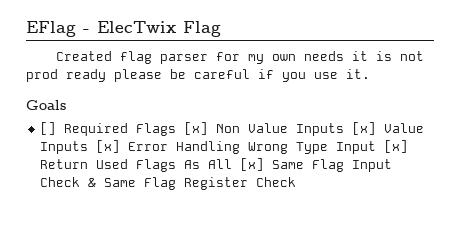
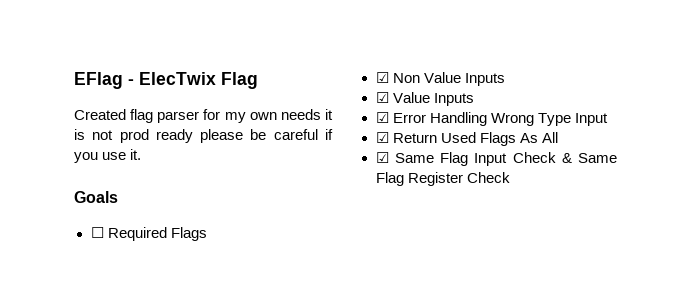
[40,122,57,135] [] -> [90,227,104,238] ☐
[184,122,209,135] [x] -> [375,72,389,83] // ☑
[352,122,425,135] [40,140,121,154] [x] Value Inputs [x] -> [375,92,474,106] [375,112,389,123] // ☑ Value Inputs // ☑
[384,140,409,153] [x] -> [375,132,389,143] // ☑
[240,158,265,171] [x] -> [375,152,389,163] // ☑

